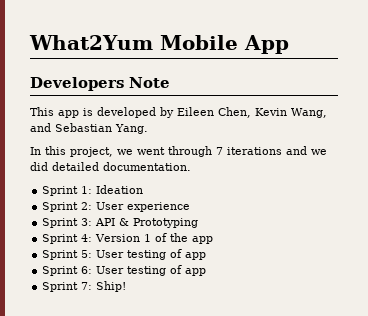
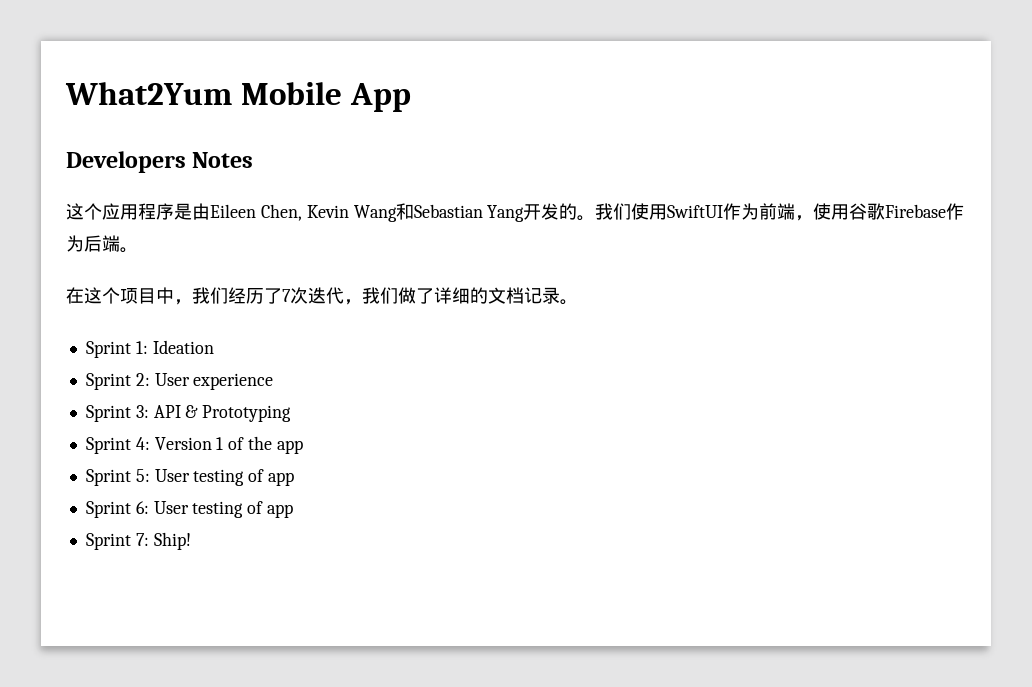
[129,77,170,88] [30,107,327,118] [30,123,148,134] [30,146,327,157] [30,162,191,171] Note // This app is developed by Eileen Chen, Kevin Wang, and Sebastian Yang. // In this project, we went through 7 iterations and we did detailed documentation. -> [192,152,254,168] [66,203,965,222] [66,235,138,253] [66,287,578,305] Notes // 这个应用程序是由Eileen Chen, Kevin Wang和Sebastian Yang开发的。我们使用SwiftUI作为前端，使用谷歌Firebase作为后端。 // 在这个项目中，我们经历了7次迭代，我们做了详细的文档记录。

